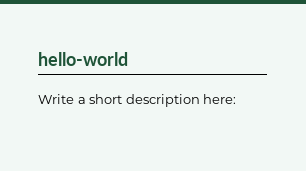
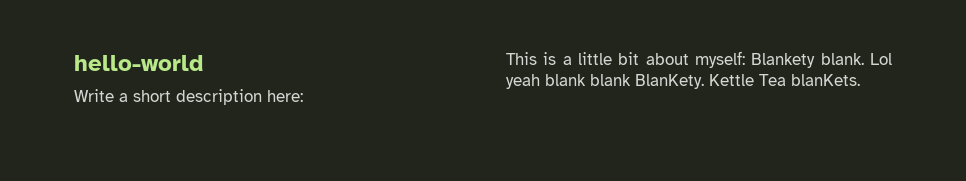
(237, 99) none -> [506,51,892,68] [506,74,860,89] // This is a little bit about myself: Blankety blank. Lol yeah blank blank BlanKety. Kettle Tea blanKets.

